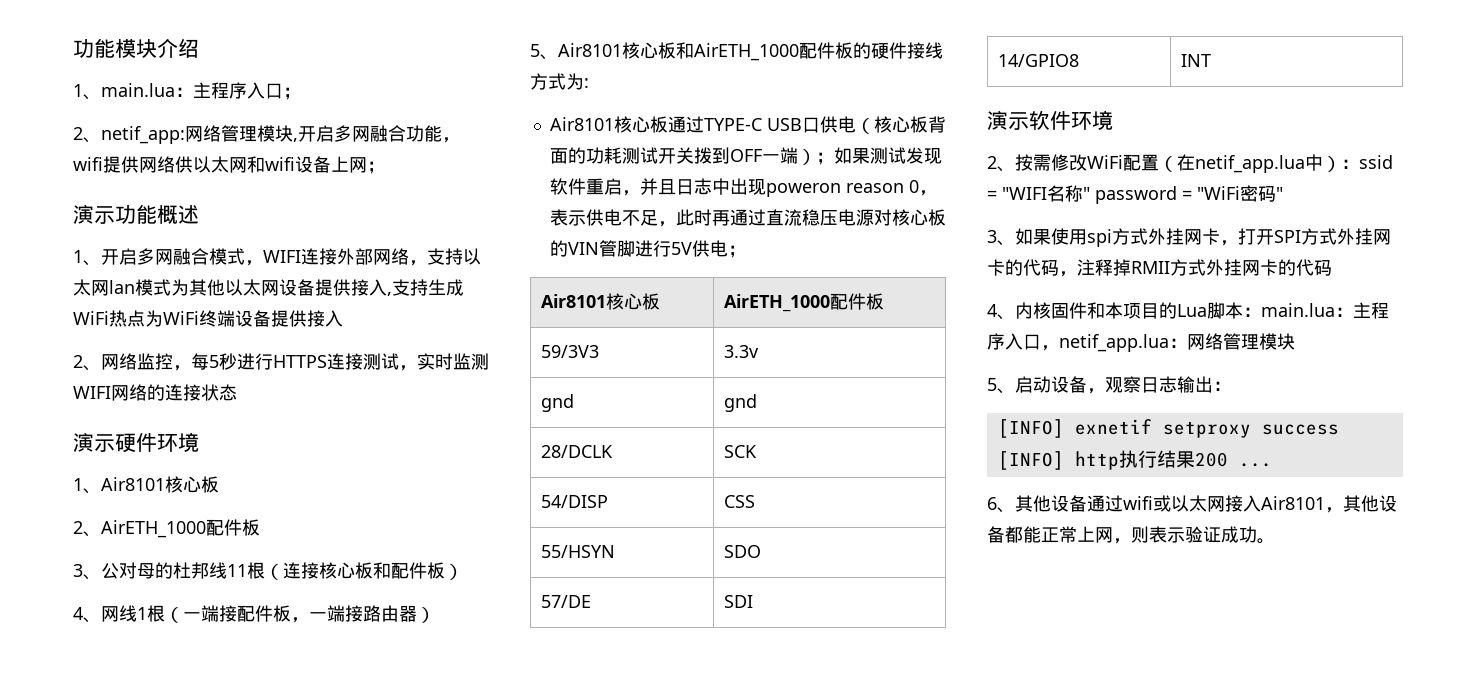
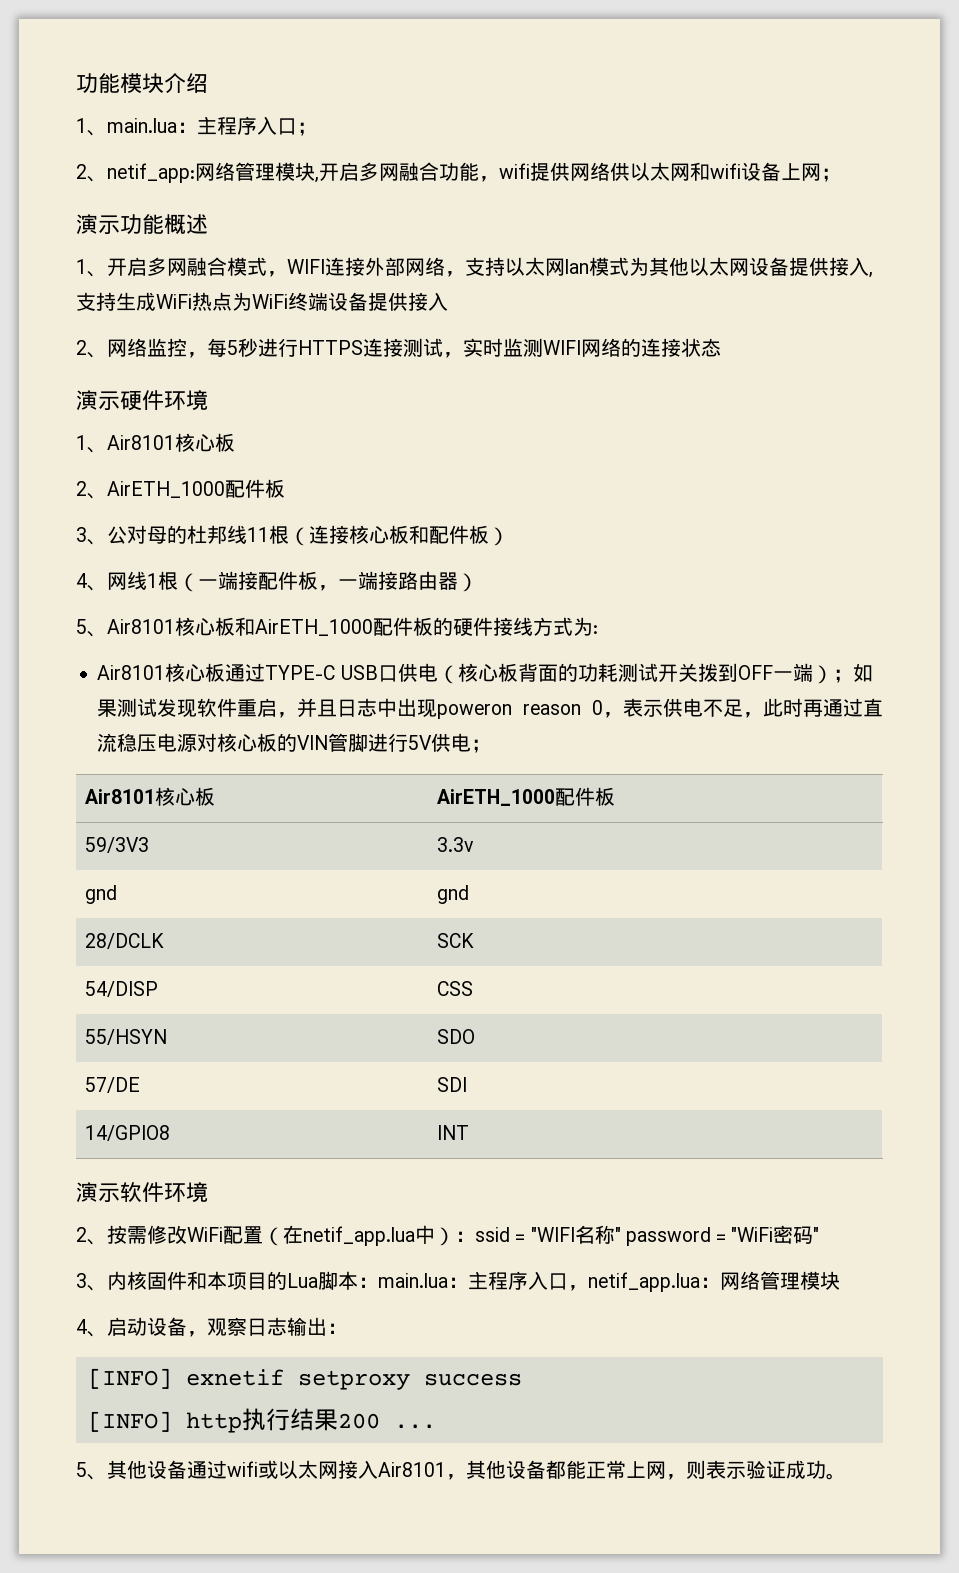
[1015,228,1391,247] [987,259,1332,277] [987,304,1015,320] 如果使用spi方式外挂网卡，打开SPI方式外挂网卡的代码，注释掉RMII方式外挂网卡的代码 // 4、 -> (107, 1288) none
[987,378,997,391] 5 -> [76,1319,87,1334] 4
[987,497,997,510] 6 -> [76,1462,87,1477] 5

